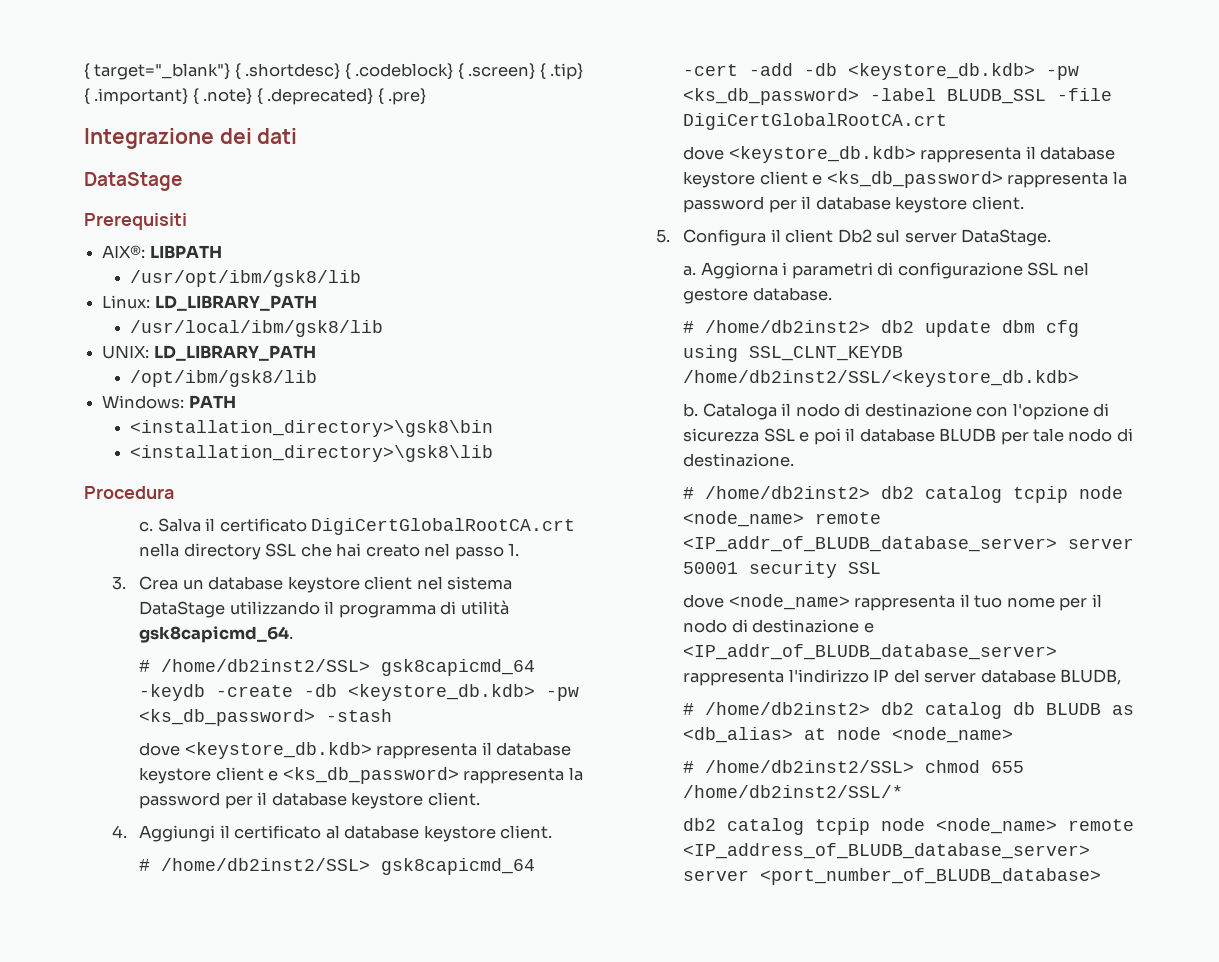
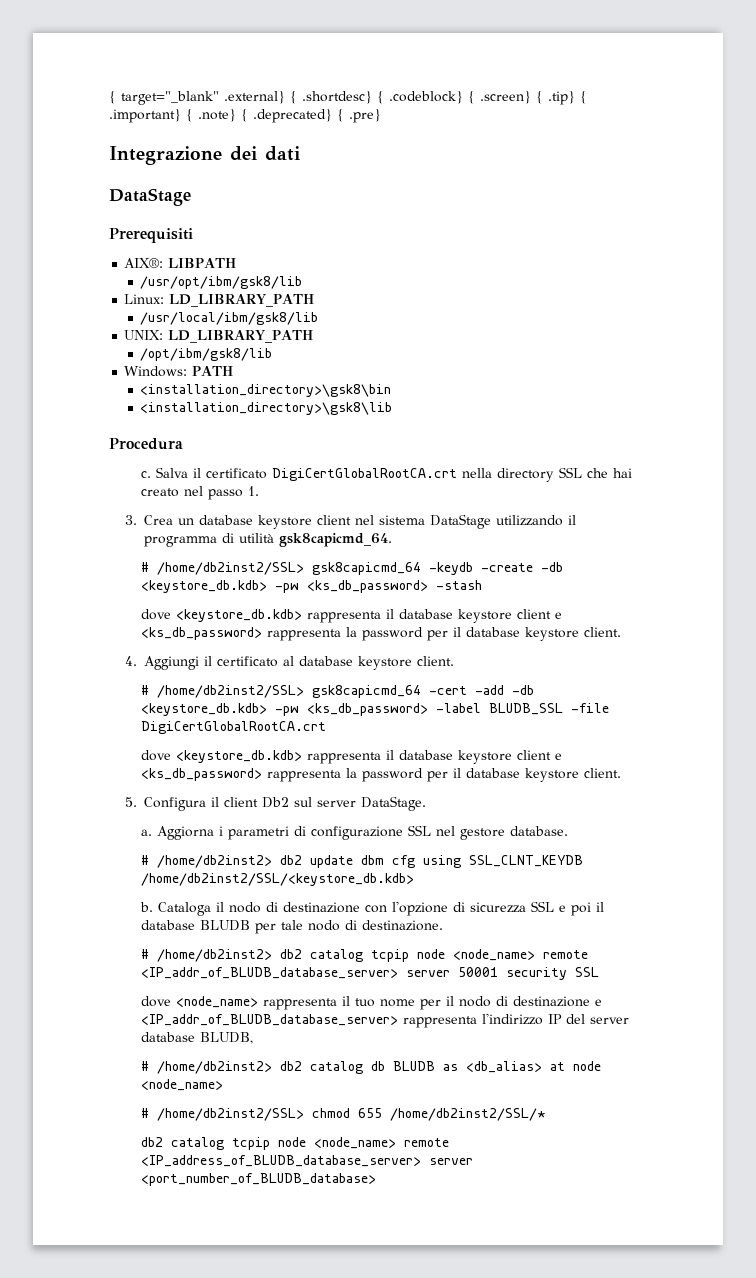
[84,63,231,80] { target="_blank"} -> [109,91,285,105] { target="_blank" .external}

